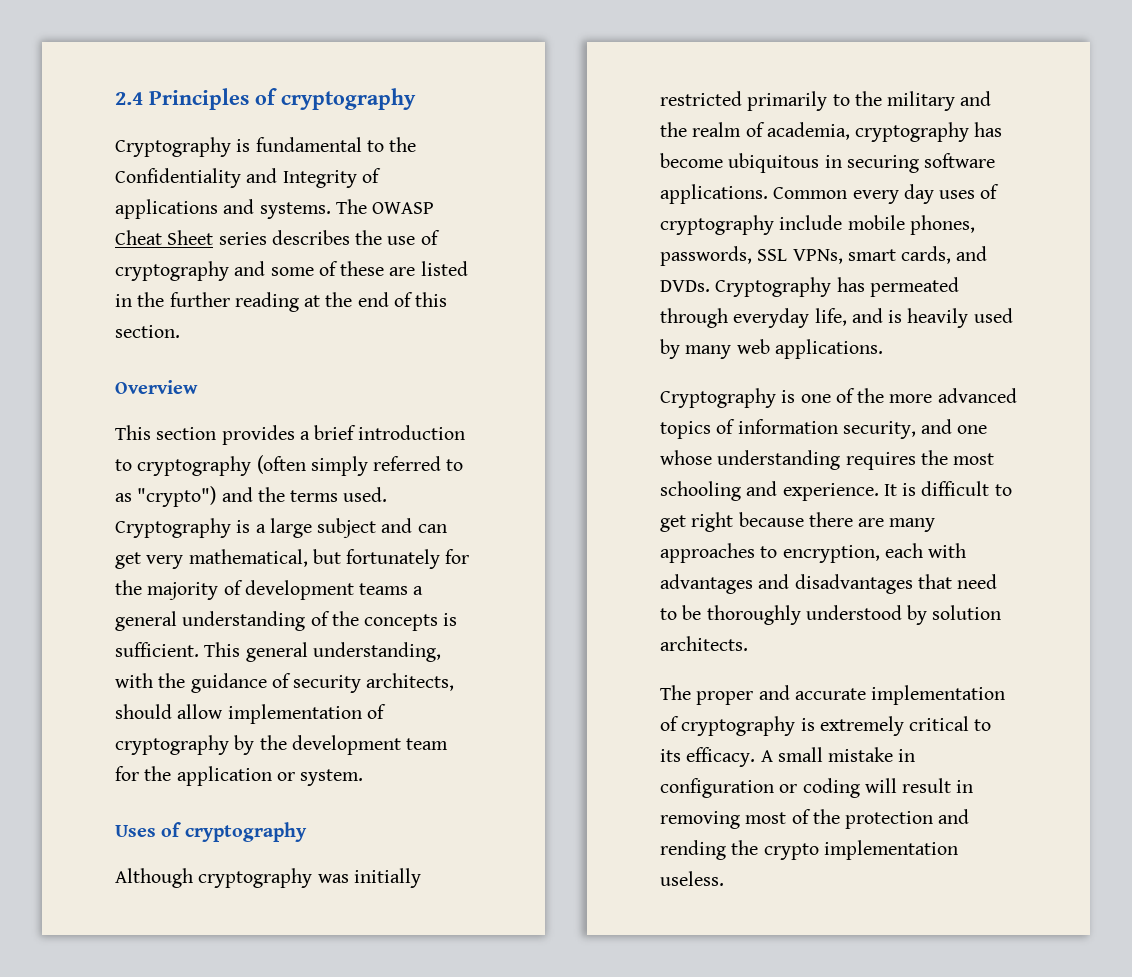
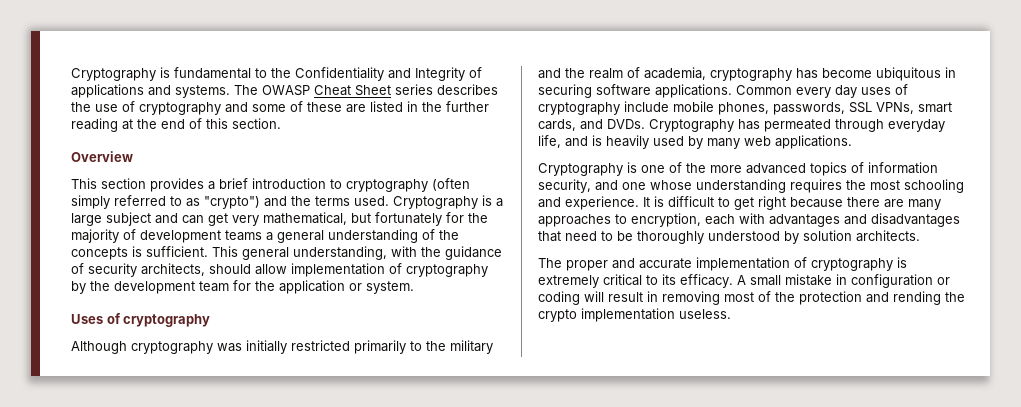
[115,88,416,110] 2.4 Principles of cryptography // -> (71, 74) none

